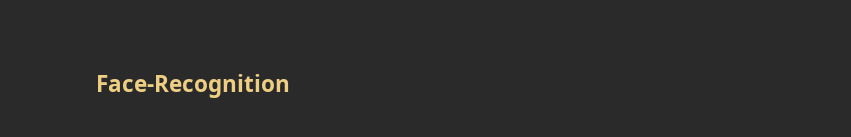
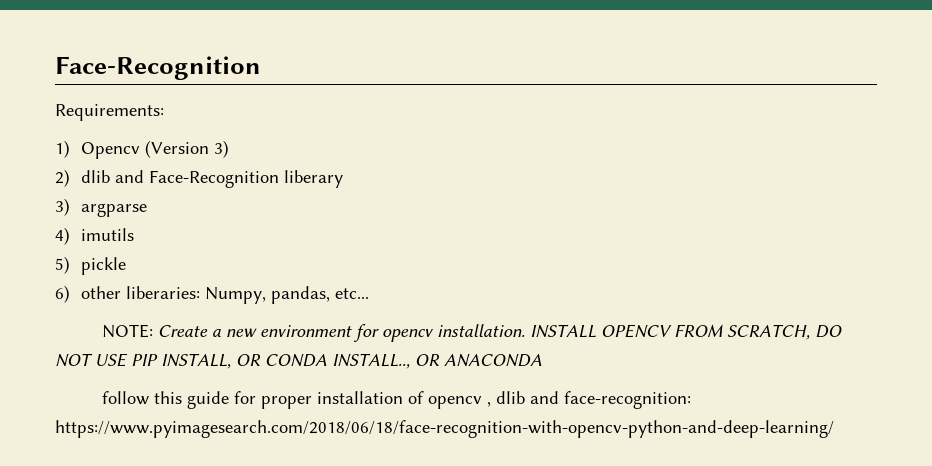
[96,74,290,98] Face-Recognition -> [55,56,261,80] [55,104,164,121] [55,140,230,159] [55,169,344,188] [55,198,148,217] [55,227,135,245] [55,256,127,275] [55,285,370,304] [101,324,842,342] [55,353,542,369] [101,391,691,409] [55,420,834,438] Face-Recognition // Requirements: // 1) Opencv (Version 3) // 2) dlib and Face-Recognition liberary // 3) argparse // 4) imutils // 5) pickle // 6) other liberaries: Numpy, pandas, etc... // NOTE: Create a new environment for opencv installation. INSTALL OPENCV FROM SCRATCH, DO NOT USE PIP INSTALL, OR CONDA INSTALL.., OR ANACONDA // follow this guide for proper installation of opencv , dlib and face-recognition: https://www.pyimagesearch.com/2018/06/18/face-recognition-with-opencv-python-and-deep-learning/

